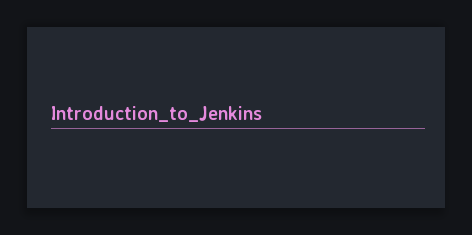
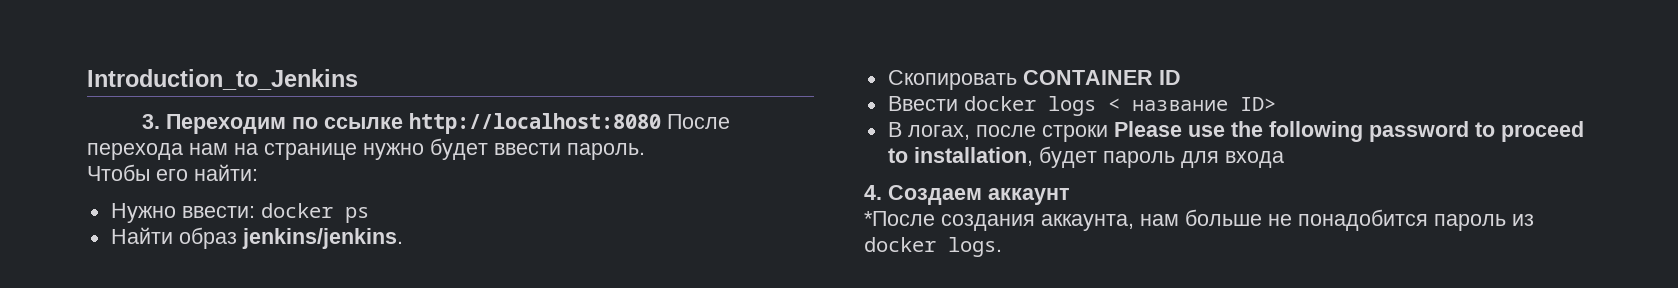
(262, 114) none -> [141,113,730,134] [87,138,645,160] [87,164,258,181] [110,203,369,223] [110,227,403,249] [887,70,1181,90] [887,96,1276,116] [887,121,1584,142] [887,146,1284,168] [864,185,1070,205] [864,209,1534,231] [864,237,1002,257] // 3. Переходим по ссылке http://localhost:8080 После перехода нам на странице нужно будет ввести пароль. // Чтобы его найти: // Нужно ввести: docker ps // Найти образ jenkins/jenkins. // Скопировать CONTAINER ID // Ввести docker logs < название ID> // В логах, после строки Please use the following password to proceed to installation, будет пароль для входа // 4. Создаем аккаунт // *После создания аккаунта, нам больше не понадобится пароль из docker logs.

